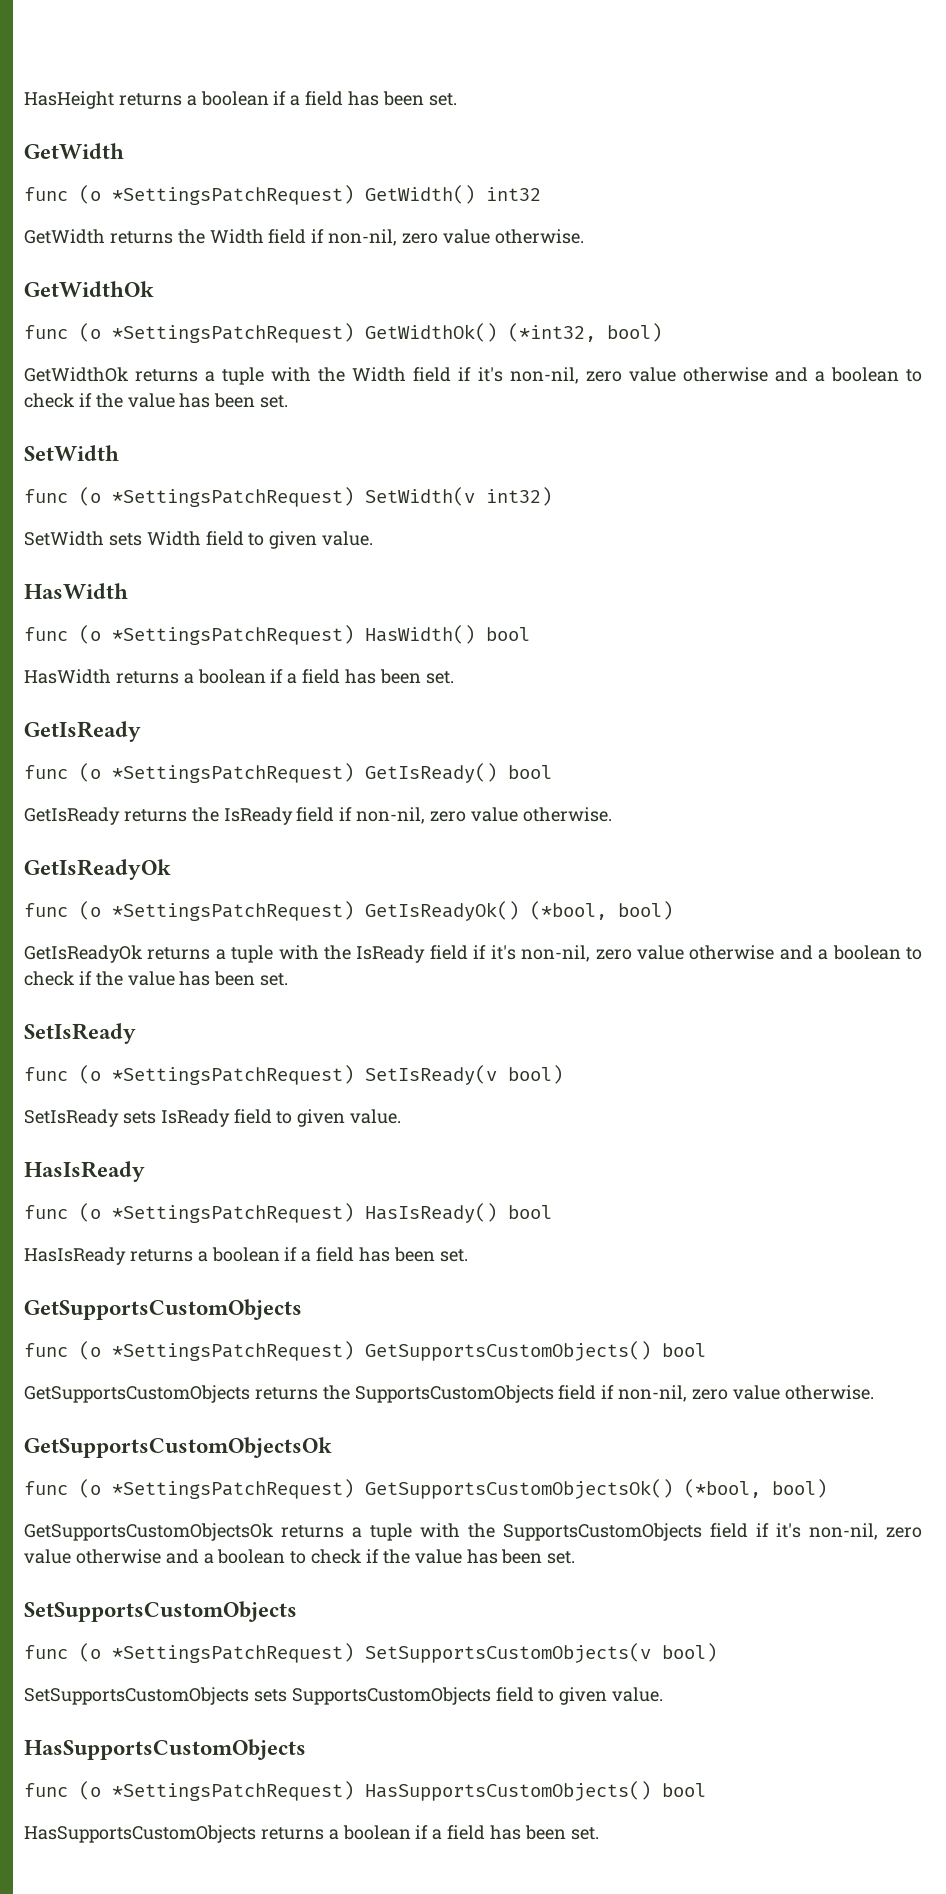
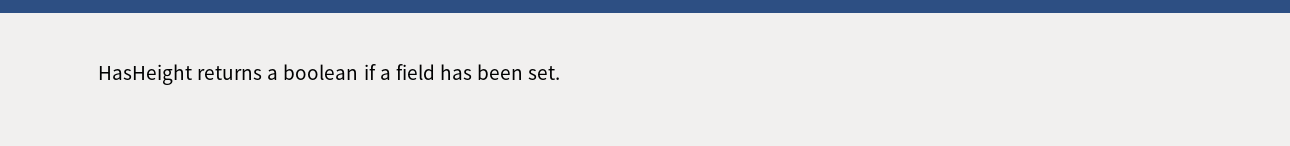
[24,143,124,159] [24,185,541,205] [24,229,584,246] [24,281,154,297] [24,323,662,343] [24,367,922,385] [24,393,289,408] [24,445,119,461] [24,487,552,507] [24,531,374,549] [24,583,128,599] [24,625,530,645] [24,669,454,684] [24,721,141,742] [24,763,552,783] [24,807,612,825] [24,859,171,880] [24,901,673,921] [24,945,922,963] [24,971,289,986] [24,1023,136,1044] [24,1065,563,1085] [24,1109,402,1127] [24,1161,145,1182] [24,1203,552,1223] [24,1247,468,1265] [24,1299,302,1320] [24,1341,706,1361] [24,1385,874,1403] [24,1437,332,1458] [24,1479,827,1499] [24,1523,922,1541] [24,1549,576,1564] [24,1601,297,1622] [24,1643,717,1663] [24,1687,664,1705] [24,1739,306,1760] [24,1781,706,1801] [24,1825,599,1843] // GetWidth // func (o *SettingsPatchRequest) GetWidth() int32 // GetWidth returns the Width field if non-nil, zero value otherwise. // GetWidthOk // func (o *SettingsPatchRequest) GetWidthOk() (*int32, bool) // GetWidthOk returns a tuple with the Width field if it's non-nil, zero value otherwise and a boolean to check if the value has been set. // SetWidth // func (o *SettingsPatchRequest) SetWidth(v int32) // SetWidth sets Width field to given value. // HasWidth // func (o *SettingsPatchRequest) HasWidth() bool // HasWidth returns a boolean if a field has been set. // GetIsReady // func (o *SettingsPatchRequest) GetIsReady() bool // GetIsReady returns the IsReady field if non-nil, zero value otherwise. // GetIsReadyOk // func (o *SettingsPatchRequest) GetIsReadyOk() (*bool, bool) // GetIsReadyOk returns a tuple with the IsReady field if it's non-nil, zero value otherwise and a boolean to check if the value has been set. // SetIsReady // func (o *SettingsPatchRequest) SetIsReady(v bool) // SetIsReady sets IsReady field to given value. // HasIsReady // func (o *SettingsPatchRequest) HasIsReady() bool // HasIsReady returns a boolean if a field has been set. // GetSupportsCustomObjects // func (o *SettingsPatchRequest) GetSupportsCustomObjects() bool // GetSupportsCustomObjects returns the SupportsCustomObjects field if non-nil, zero value otherwise. // GetSupportsCustomObjectsOk // func (o *SettingsPatchRequest) GetSupportsCustomObjectsOk() (*bool, bool) // GetSupportsCustomObjectsOk returns a tuple with the SupportsCustomObjects field if it's non-nil, zero value otherwise and a boolean to check if the value has been set. // SetSupportsCustomObjects // func (o *SettingsPatchRequest) SetSupportsCustomObjects(v bool) // SetSupportsCustomObjects sets SupportsCustomObjects field to given value. // HasSupportsCustomObjects // func (o *SettingsPatchRequest) HasSupportsCustomObjects() bool // HasSupportsCustomObjects returns a boolean if a field has been set. -> (561, 73) none

